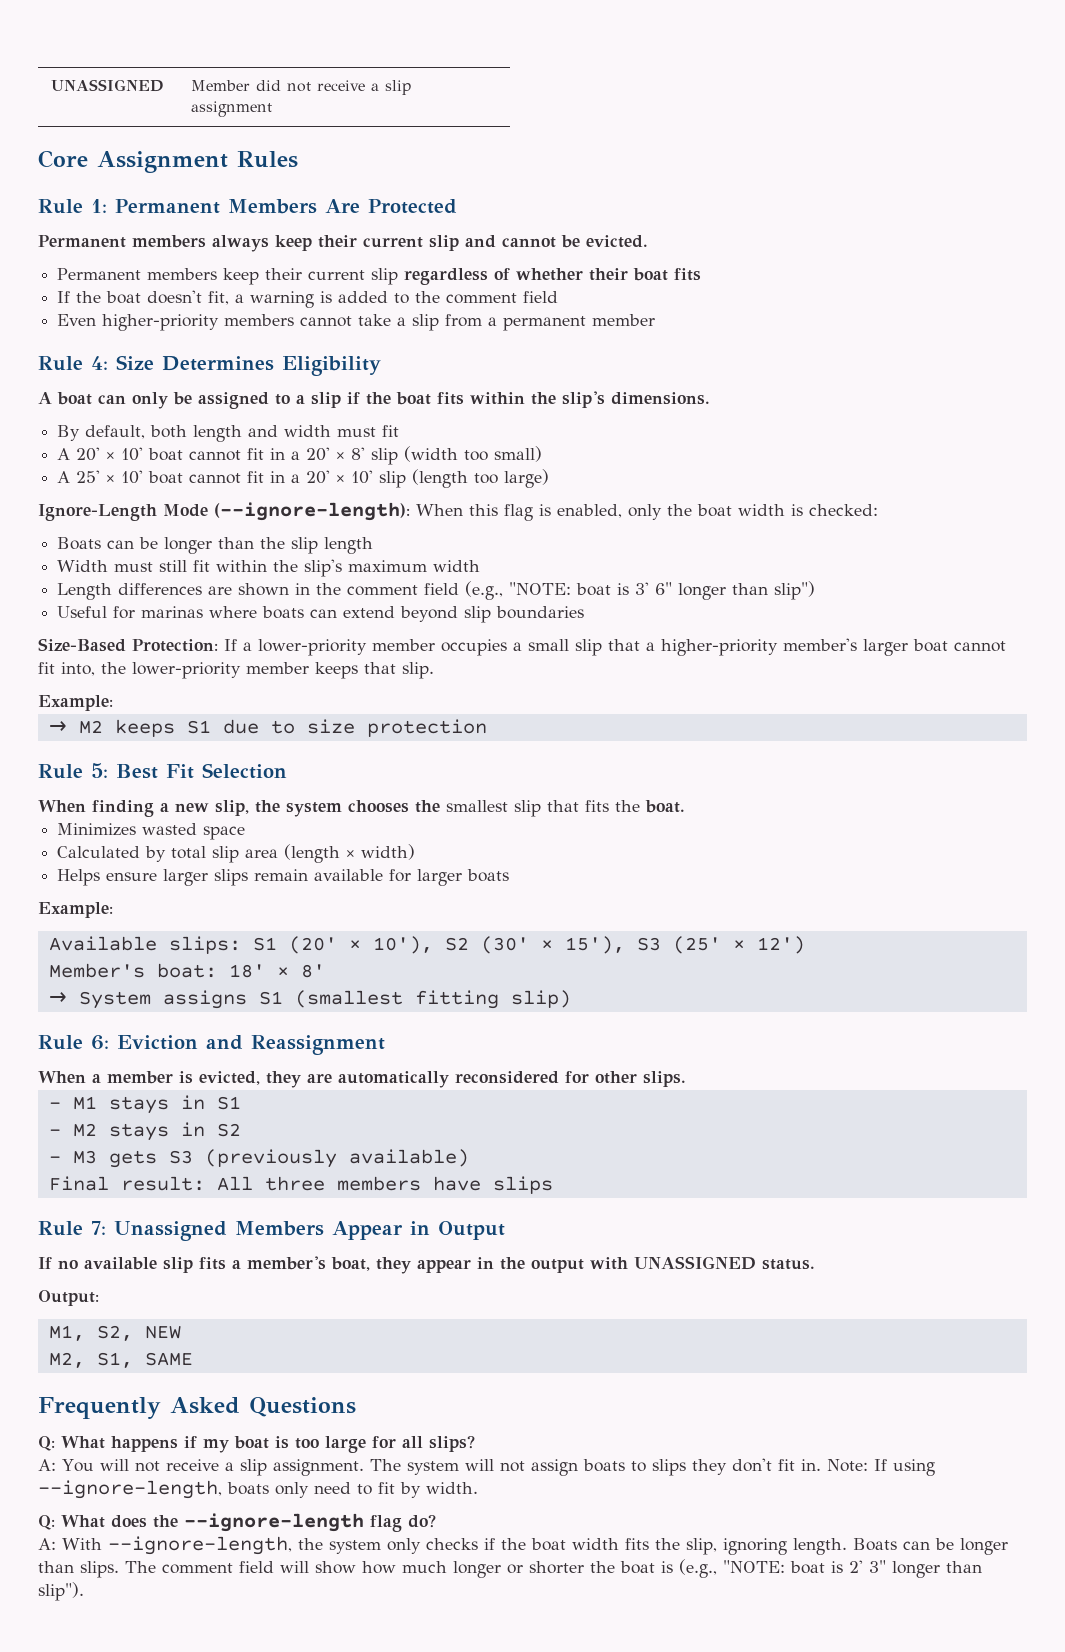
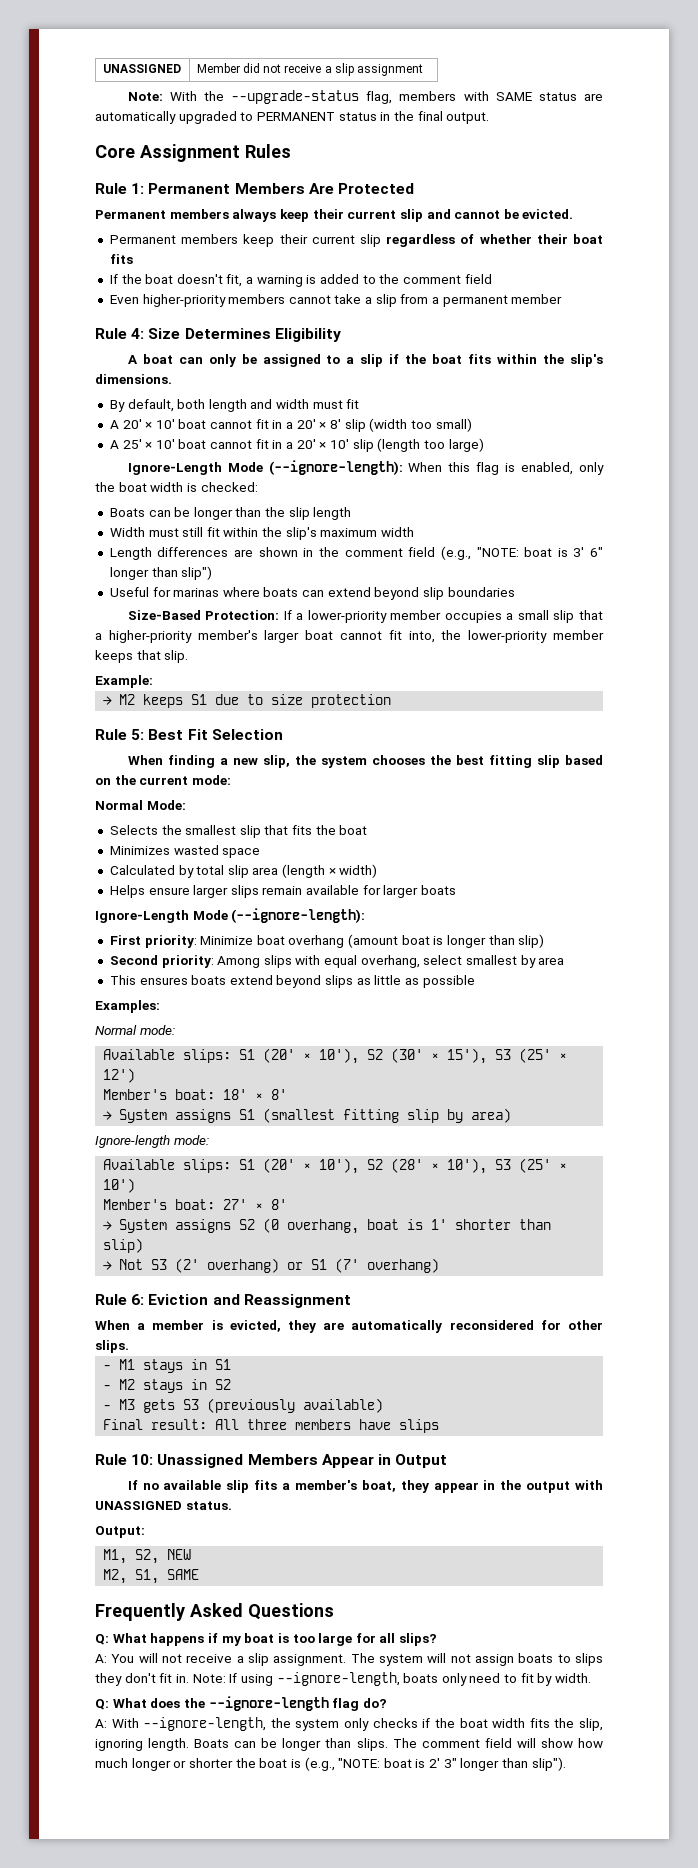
(273, 109) none -> [127,90,604,104] [95,111,490,124] // Note: With the --upgrade-status flag, members with SAME status are automatically upgraded to PERMANENT status in the final output.
(440, 806) none -> [455,755,603,768] [95,775,231,785] [95,800,186,810] [109,825,182,835] best fitting slip based on the current mode: // Normal Mode: // Selects the
[645,800,685,813] boat. -> [339,825,368,835] boat
[38,902,113,918] Example: -> [95,908,366,923] [109,934,545,948] [109,955,565,968] [109,975,475,988] [95,1000,160,1013] [95,1025,175,1035] Ignore-Length Mode (--ignore-length): // First priority: Minimize boat overhang (amount boat is longer than slip) // Second priority: Among slips with equal overhang, select smallest by area // This ensures boats extend beyond slips as little as possible // Examples: // Normal mode:
[510,990,571,1008] slip) -> [407,1108,512,1123] [95,1135,209,1148] [103,1158,568,1174] [103,1178,136,1193] [103,1199,288,1210] [103,1218,552,1234] [103,1238,144,1253] [103,1258,440,1273] slip by area) // Ignore-length mode: // Available slips: S1 (20' × 10'), S2 (28' × 10'), S3 (25' × 10') // Member's boat: 27' × 8' // → System assigns S2 (0 overhang, boat is 1' shorter than slip) // → Not S3 (2' overhang) or S1 (7' overhang)
[91,1221,106,1235] 7: -> [131,1454,154,1465] 10:

